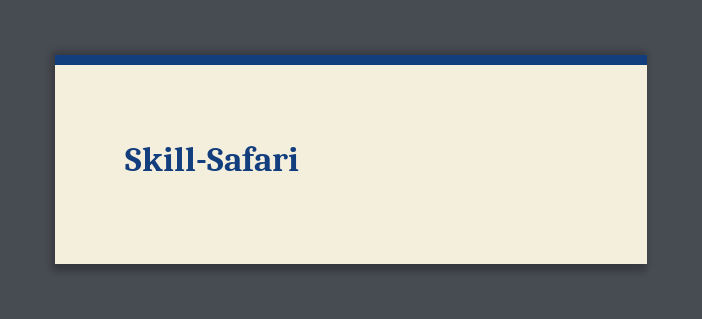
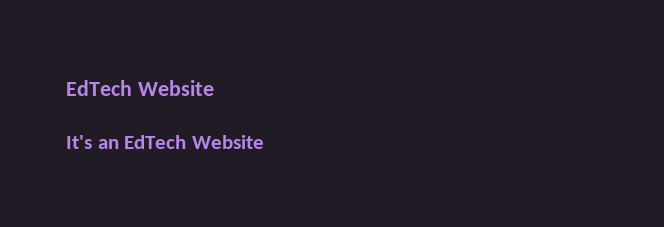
[125,146,299,171] Skill-Safari -> [66,80,214,96] [66,135,264,149] EdTech Website // It's an EdTech Website

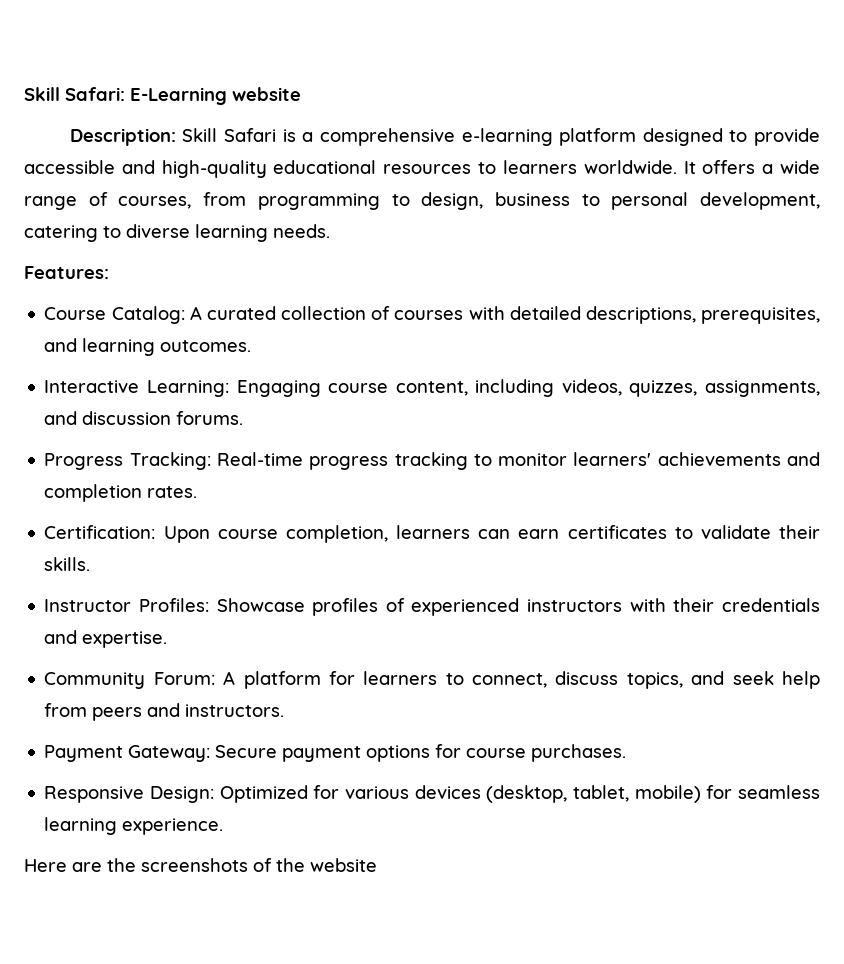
[66,80,214,96] [66,135,264,149] EdTech Website // It's an EdTech Website -> [24,87,301,105] [69,128,821,146] [24,160,821,178] [24,192,820,210] [24,224,330,242] [24,266,109,279] [44,306,820,324] [44,338,252,356] [44,379,820,397] [44,411,244,425] [44,452,820,470] [44,484,198,502] [44,525,820,543] [44,557,91,571] [44,598,820,616] [44,630,168,648] [44,671,821,689] [44,703,285,721] [44,744,627,762] [44,785,820,803] [44,817,224,835] [24,858,377,872] Skill Safari: E-Learning website // Description: Skill Safari is a comprehensive e-learning platform designed to provide accessible and high-quality educational resources to learners worldwide. It offers a wide range of courses, from programming to design, business to personal development, catering to diverse learning needs. // Features: // Course Catalog: A curated collection of courses with detailed descriptions, prerequisites, and learning outcomes. // Interactive Learning: Engaging course content, including videos, quizzes, assignments, and discussion forums. // Progress Tracking: Real-time progress tracking to monitor learners' achievements and completion rates. // Certification: Upon course completion, learners can earn certificates to validate their skills. // Instructor Profiles: Showcase profiles of experienced instructors with their credentials and expertise. // Community Forum: A platform for learners to connect, discuss topics, and seek help from peers and instructors. // Payment Gateway: Secure payment options for course purchases. // Responsive Design: Optimized for various devices (desktop, tablet, mobile) for seamless learning experience. // Here are the screenshots of the website

